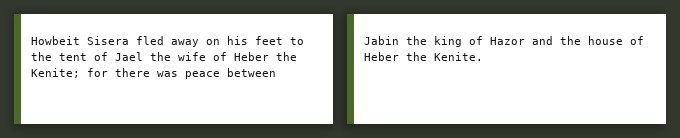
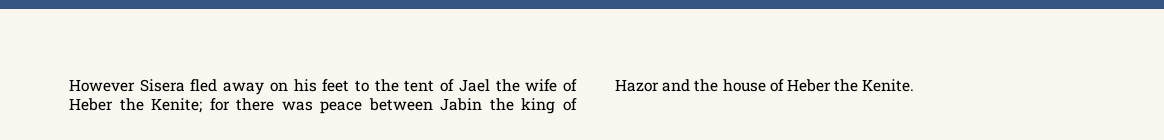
[31,36,80,45] Howbeit -> [69,79,135,92] However

